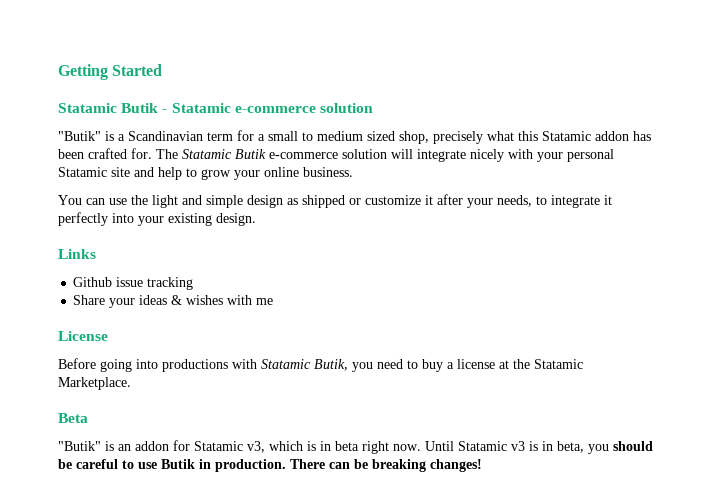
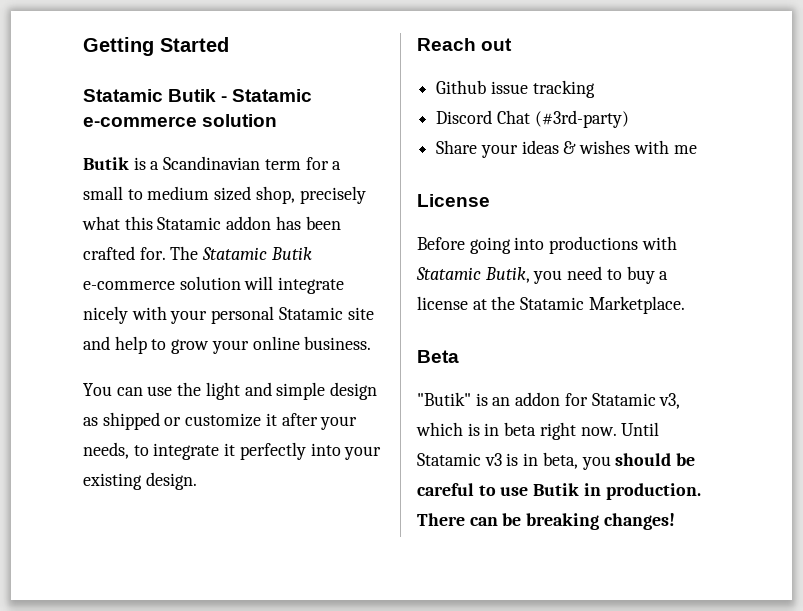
[58,131,101,141] "Butik" -> [83,157,129,170] Butik
[58,249,96,259] Links -> [417,38,513,51] Reach out
(194, 283) none -> [436,110,629,128] // Discord Chat (#3rd-party)

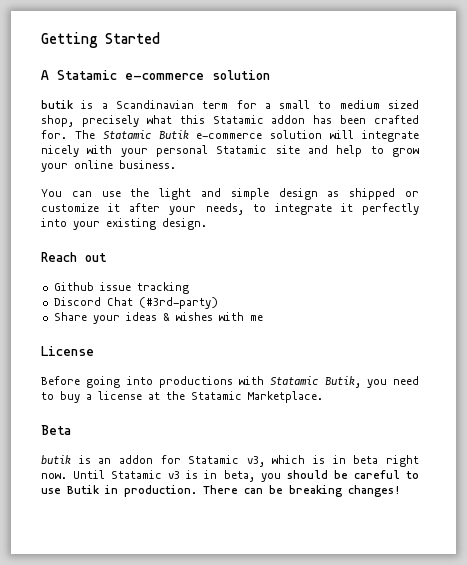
[83,89,228,102] Statamic Butik - -> [41,70,49,80] A
[83,157,129,170] Butik -> [41,100,73,109] butik
[417,392,471,406] "Butik" -> [41,455,71,464] butik

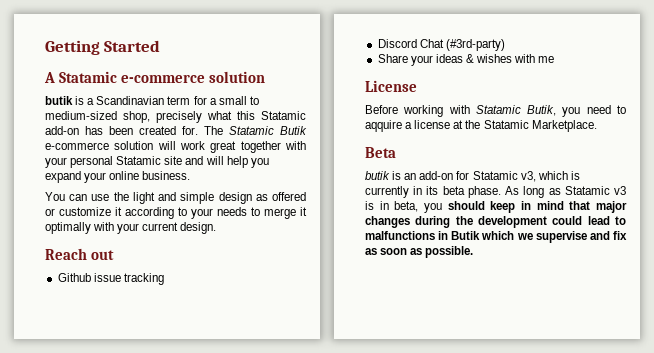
[339,100,420,109] medium sized -> [45,111,117,120] medium-sized
[271,115,306,124] addon -> [45,126,79,135] add-on
[374,115,419,124] crafted -> [139,126,176,135] created
[362,130,419,142] [41,145,79,157] integrate nicely -> [180,141,281,153] work great together
[336,145,419,157] help to grow -> [205,156,269,168] [45,171,81,183] will help you expand
[349,188,396,200] shipped -> [272,192,306,201] offered
[129,203,419,215] [41,218,156,230] after your needs, to integrate it perfectly into your existing -> [125,207,307,219] [45,222,179,234] according to your needs to merge it optimally with your current
[86,376,233,388] going into productions -> [403,105,444,117] working
[60,391,80,403] buy -> [365,120,402,132] aqquire
[118,455,153,464] addon -> [419,171,454,180] add-on
[332,455,419,467] [41,470,106,479] in beta right now. Until -> [365,186,561,198] currently in its beta phase. As long as
[333,470,419,479] [41,485,401,497] be careful to use Butik in production. There can be breaking changes! -> [490,201,627,213] [365,216,626,228] [365,231,627,243] [365,246,474,258] keep in mind that major changes during the development could lead to malfunctions in Butik which we supervise and fix as soon as possible.

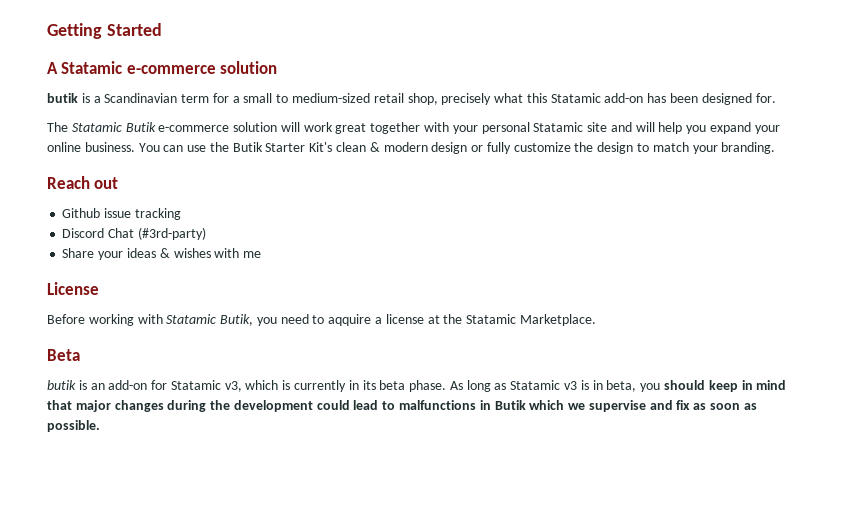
(117, 115) none -> [373,93,404,103] retail
[139,126,176,135] created -> [701,93,752,105] designed
(198, 130) none -> (776, 98) //
(191, 175) // -> (135, 147) none
[132,192,306,204] [45,207,307,219] [45,222,217,234] light and simple design as offered or customize it according to your needs to merge it optimally with your current design. -> [232,142,776,154] Butik Starter Kit's clean & modern design or fully customize the design to match your branding.

